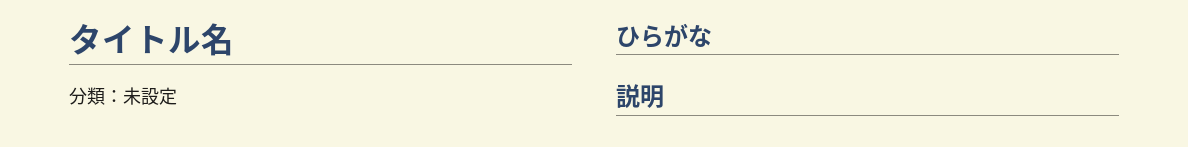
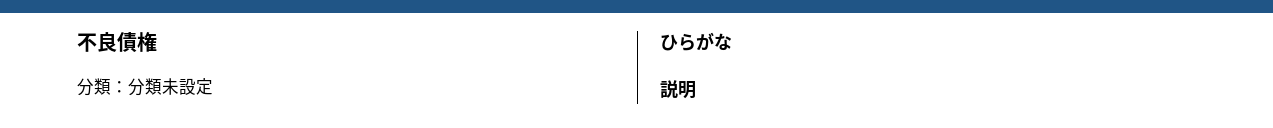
[69,23,234,56] タイトル名 -> [77,32,157,53] 不良債権
(123, 96) none -> [128,78,162,96] 分類

